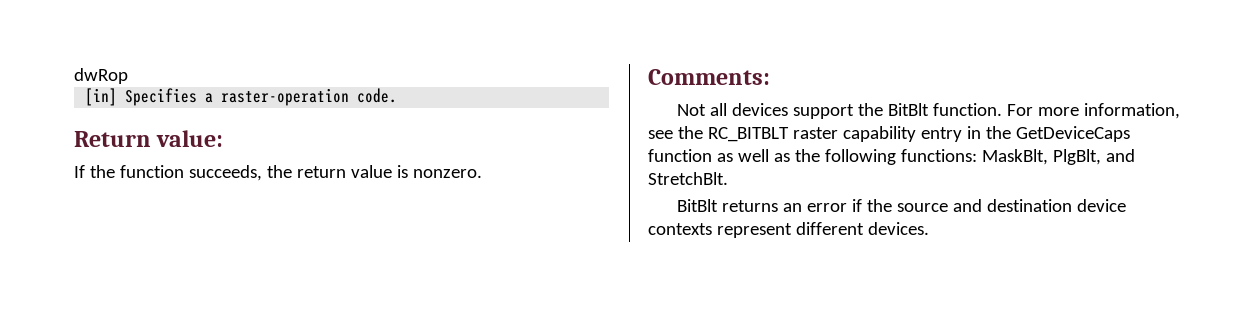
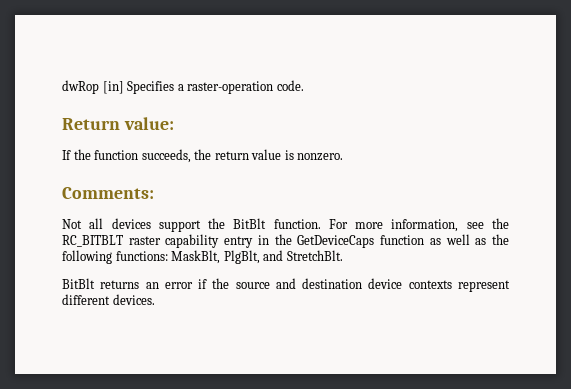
(128, 76) // -> (99, 87) none

